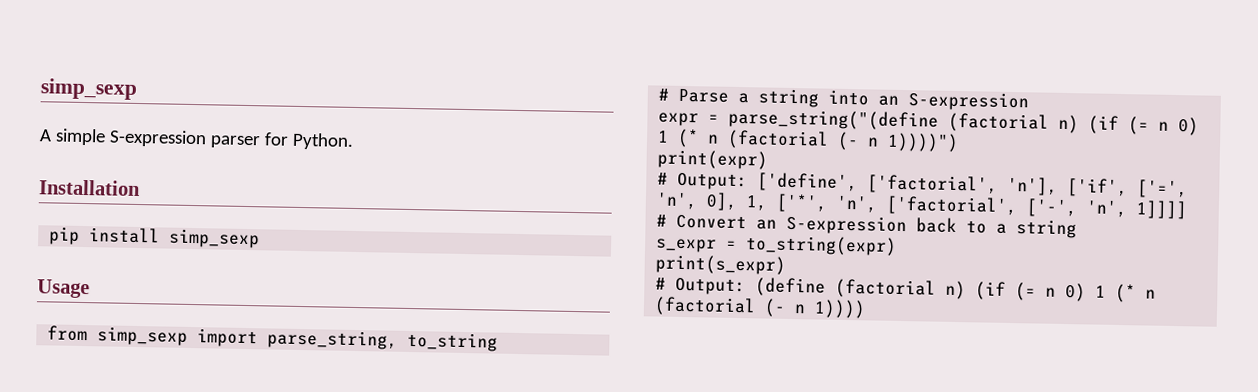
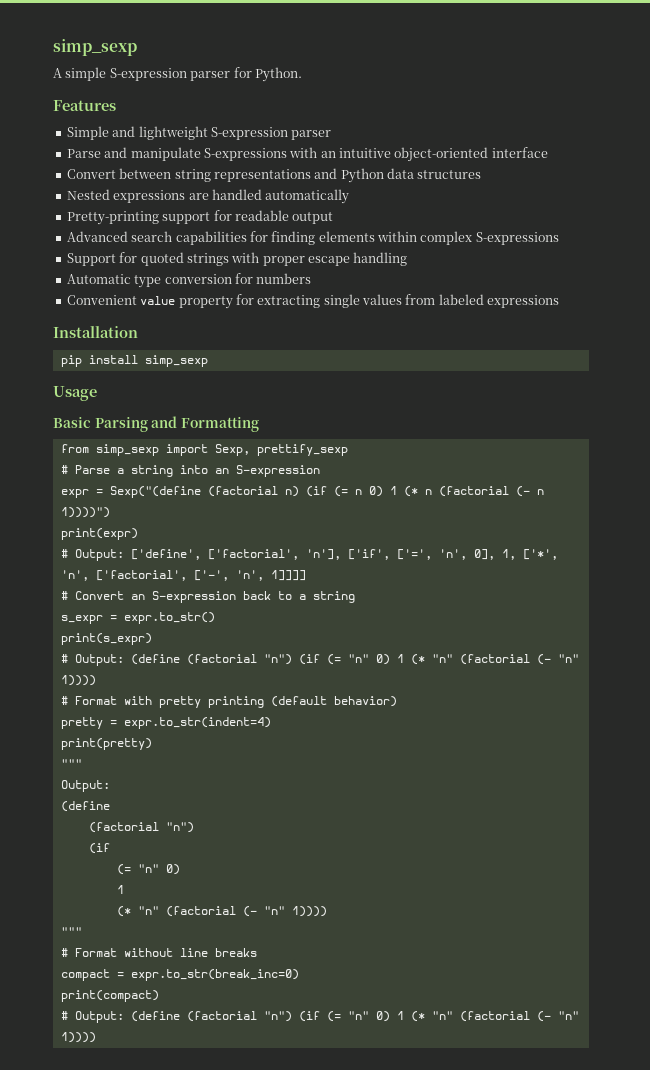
(354, 141) none -> [53,100,116,111] [66,126,332,140] [66,147,548,162] [66,168,482,183] [66,189,350,204] [66,210,334,225] [66,231,559,245] [66,252,408,266] [66,273,312,288] [66,294,560,309] // Features // Simple and lightweight S-expression parser // Parse and manipulate S-expressions with an intuitive object-oriented interface // Convert between string representations and Python data structures // Nested expressions are handled automatically // Pretty-printing support for readable output // Advanced search capabilities for finding elements within complex S-expressions // Support for quoted strings with proper escape handling // Automatic type conversion for numbers // Convenient value property for extracting single values from labeled expressions
(90, 289) none -> [53,416,259,432] // Basic Parsing and Formatting
[267,329,499,352] parse_string, to_string -> [214,444,348,456] Sexp, prettify_sexp
[728,108,940,131] parse_string("(define -> [109,486,201,498] Sexp("(define
[745,235,898,256] to_string(expr) -> [123,612,215,624] expr.to_str()
[945,280,1157,303] [654,296,867,319] n) (if (= n 0) 1 (* n (factorial (- n 1)))) -> [263,654,579,665] [60,675,96,686] [60,696,397,708] [60,717,271,729] [60,738,152,750] [60,759,82,768] [60,780,110,792] [60,801,110,812] [88,822,194,833] [88,843,110,854] [116,864,180,875] [116,885,124,894] [116,906,327,917] [60,927,82,936] [60,948,257,957] [60,969,299,981] [60,990,159,1002] [60,1011,579,1023] [60,1032,96,1043] "n") (if (= "n" 0) 1 (* "n" (factorial (- "n" 1)))) // # Format with pretty printing (default behavior) // pretty = expr.to_str(indent=4) // print(pretty) // """ // Output: // (define // (factorial "n") // (if // (= "n" 0) // 1 // (* "n" (factorial (- "n" 1)))) // """ // # Format without line breaks // compact = expr.to_str(break_inc=0) // print(compact) // # Output: (define (factorial "n") (if (= "n" 0) 1 (* "n" (factorial (- "n" 1))))

